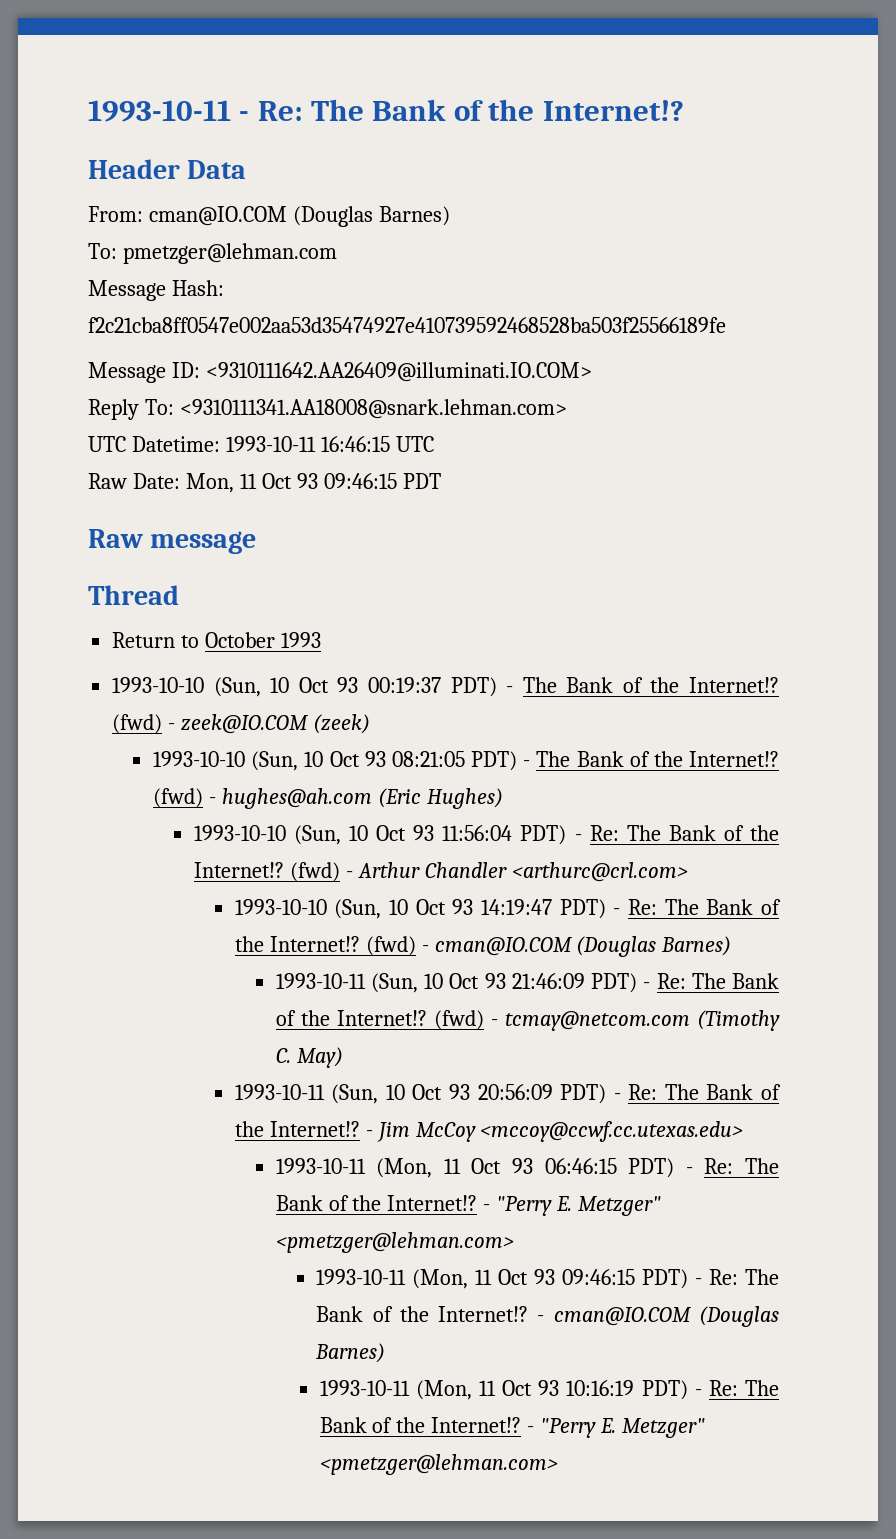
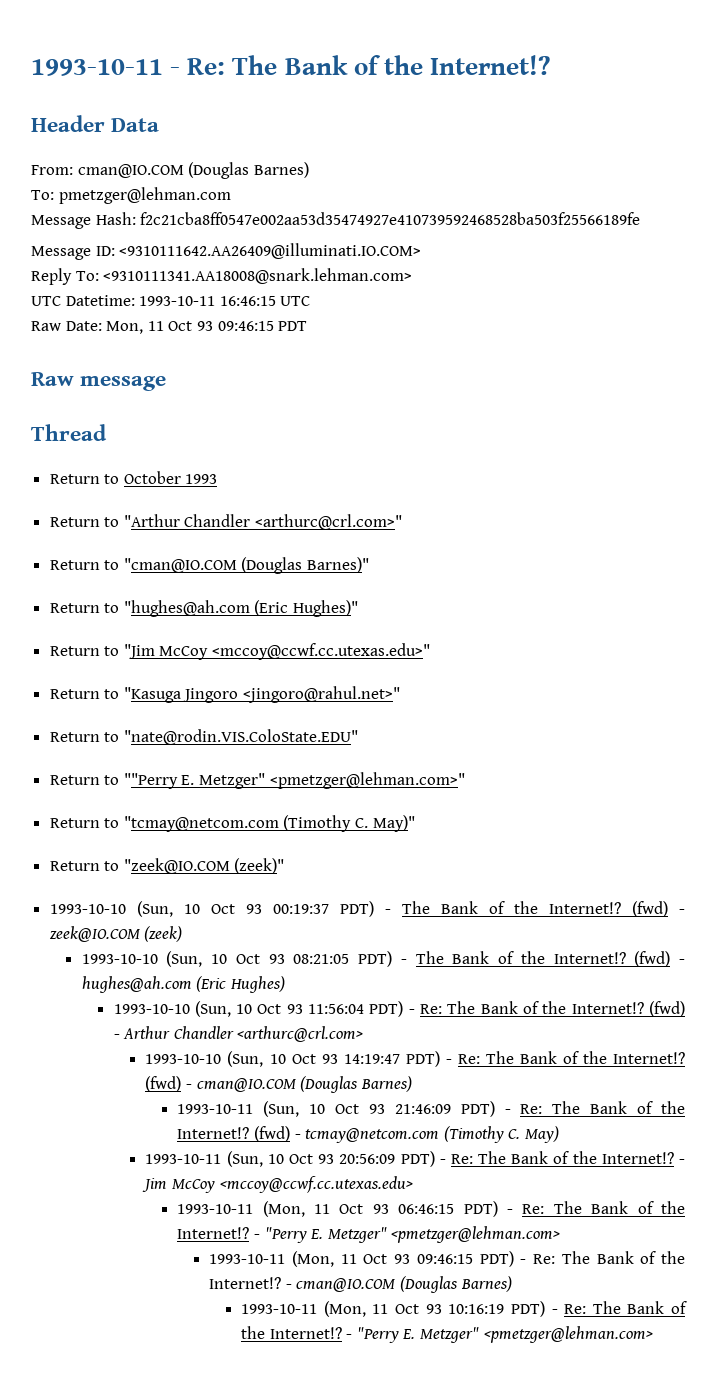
(322, 640) none -> [49,514,403,530] [49,557,370,574] [49,600,359,617] [49,643,431,660] [49,686,401,703] [49,729,358,745] [49,772,465,789] [49,815,415,832] [49,858,285,874] // Return to "Arthur Chandler <arthurc@crl.com>" // Return to "cman@IO.COM (Douglas Barnes)" // Return to "hughes@ah.com (Eric Hughes)" // Return to "Jim McCoy <mccoy@ccwf.cc.utexas.edu>" // Return to "Kasuga Jingoro <jingoro@rahul.net>" // Return to "nate@rodin.VIS.ColoState.EDU" // Return to ""Perry E. Metzger" <pmetzger@lehman.com>" // Return to "tcmay@netcom.com (Timothy C. May)" // Return to "zeek@IO.COM (zeek)"

